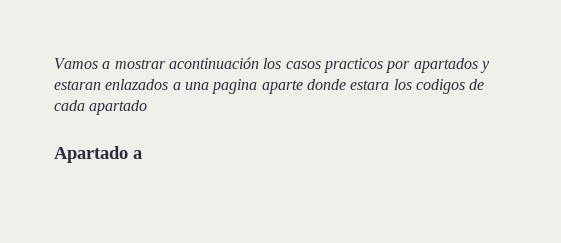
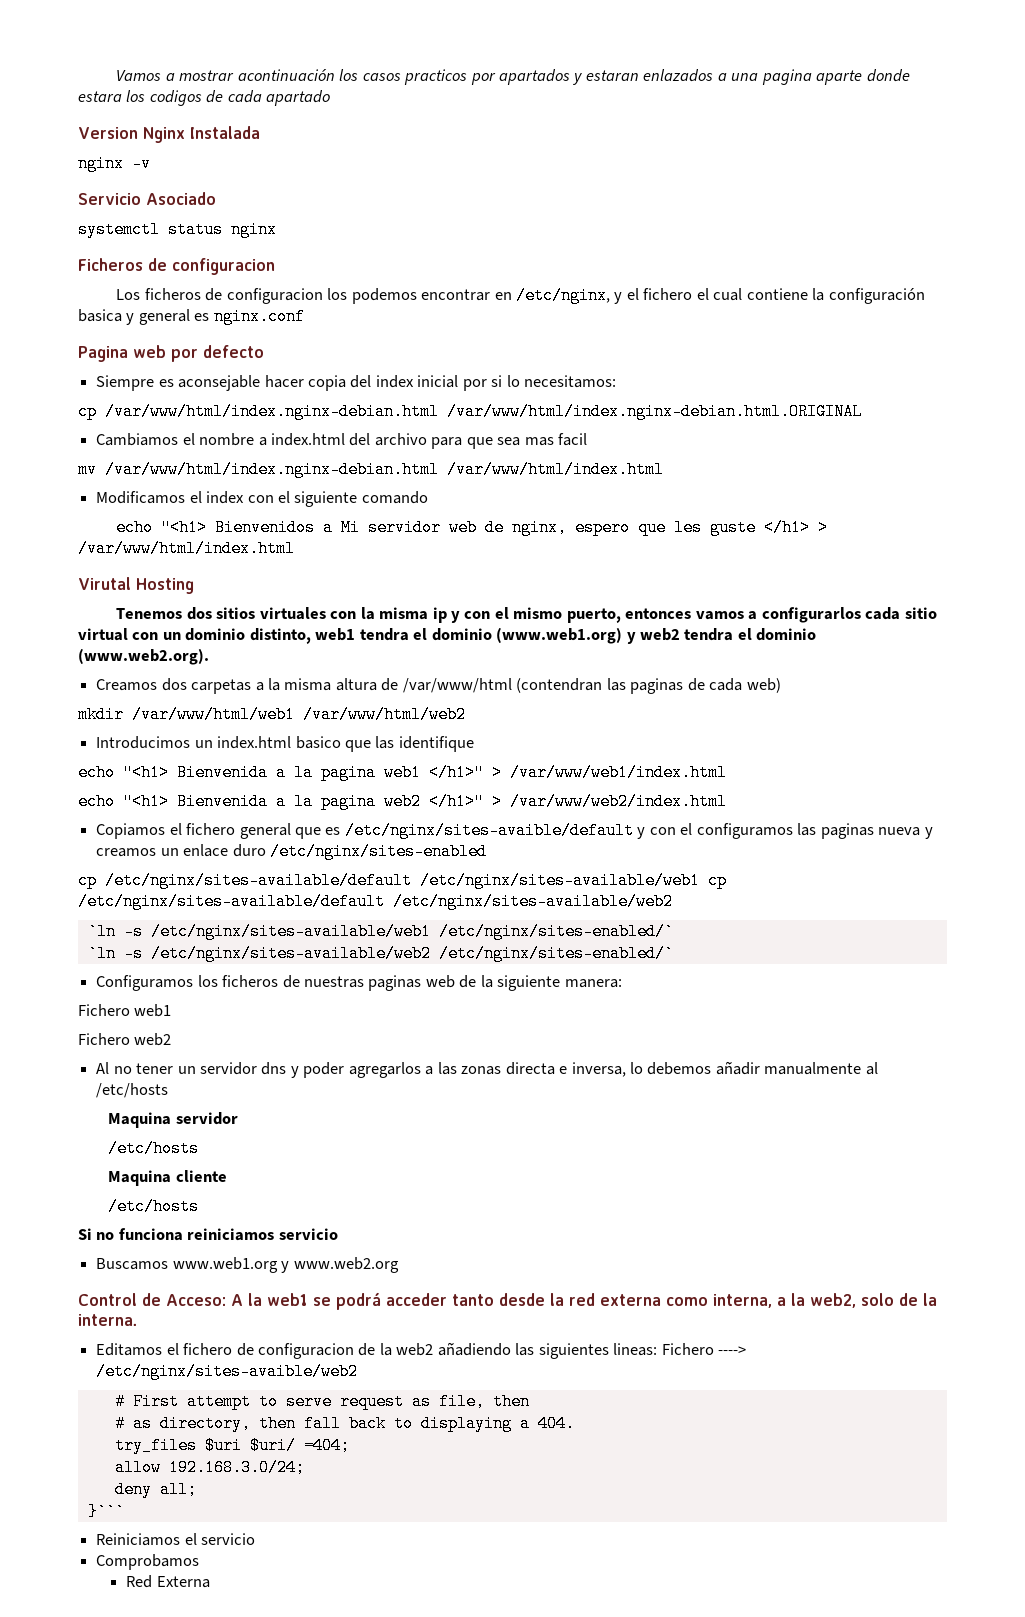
[54,146,142,163] Apartado a -> [78,126,260,143] [78,155,151,172] [78,192,216,205] [78,221,277,238] [78,258,275,275] [116,287,925,304] [78,308,305,325] [78,345,264,362] [96,375,617,391] [78,403,862,420] [96,433,588,449] [78,461,664,478] [96,491,428,507] [116,519,829,536] [78,540,295,557] [78,577,194,594] [116,607,937,623] [78,627,817,644] [78,648,209,665] [96,678,781,694] [78,706,466,723] [96,736,474,752] [78,764,727,781] [78,793,727,810] [96,822,933,839] [96,843,487,860] [78,872,727,889] [78,893,673,910] [87,923,674,940] [87,945,674,962] [96,975,622,991] [78,1004,172,1017] [78,1033,172,1046] [96,1061,878,1078] [96,1083,169,1098] [108,1112,238,1128] [108,1140,200,1157] [108,1170,227,1186] [108,1198,200,1215] [78,1228,338,1241] [96,1257,399,1273] [78,1292,937,1310] [78,1314,138,1326] [96,1342,747,1359] [96,1363,359,1380] [114,1393,530,1410] [114,1415,575,1432] [114,1437,350,1454] [114,1459,305,1476] [114,1481,197,1498] [87,1503,125,1520] [96,1533,256,1546] [96,1554,200,1570] [126,1575,210,1588] Version Nginx Instalada // nginx -v // Servicio Asociado // systemctl status nginx // Ficheros de configuracion // Los ficheros de configuracion los podemos encontrar en /etc/nginx, y el fichero el cual contiene la configuración basica y general es nginx.conf // Pagina web por defecto // Siempre es aconsejable hacer copia del index inicial por si lo necesitamos: // cp /var/www/html/index.nginx-debian.html /var/www/html/index.nginx-debian.html.ORIGINAL // Cambiamos el nombre a index.html del archivo para que sea mas facil // mv /var/www/html/index.nginx-debian.html /var/www/html/index.html // Modificamos el index con el siguiente comando // echo "<h1> Bienvenidos a Mi servidor web de nginx, espero que les guste </h1> > /var/www/html/index.html // Virutal Hosting // Tenemos dos sitios virtuales con la misma ip y con el mismo puerto, entonces vamos a configurarlos cada sitio virtual con un dominio distinto, web1 tendra el dominio (www.web1.org) y web2 tendra el dominio (www.web2.org). // Creamos dos carpetas a la misma altura de /var/www/html (contendran las paginas de cada web) // mkdir /var/www/html/web1 /var/www/html/web2 // Introducimos un index.html basico que las identifique // echo "<h1> Bienvenida a la pagina web1 </h1>" > /var/www/web1/index.html // echo "<h1> Bienvenida a la pagina web2 </h1>" > /var/www/web2/index.html // Copiamos el fichero general que es /etc/nginx/sites-avaible/default y con el configuramos las paginas nueva y creamos un enlace duro /etc/nginx/sites-enabled // cp /etc/nginx/sites-available/default /etc/nginx/sites-available/web1 cp /etc/nginx/sites-available/default /etc/nginx/sites-available/web2 // `ln -s /etc/nginx/sites-available/web1 /etc/nginx/sites-enabled/` // `ln -s /etc/nginx/sites-available/web2 /etc/nginx/sites-enabled/` // Configuramos los ficheros de nuestras paginas web de la siguiente manera: // Fichero web1 // Fichero web2 // Al no tener un servidor dns y poder agregarlos a las zonas directa e inversa, lo debemos añadir manualmente al /etc/hosts // Maquina servidor // /etc/hosts // Maquina cliente // /etc/hosts // Si no funciona reiniciamos servicio // Buscamos www.web1.org y www.web2.org // Control de Acceso: A la web1 se podrá acceder tanto desde la red externa como interna, a la web2, solo de la interna. // Editamos el fichero de configuracion de la web2 añadiendo las siguientes lineas: Fichero ----> /etc/nginx/sites-avaible/web2 // # First attempt to serve request as file, then // # as directory, then fall back to displaying a 404. // try_files $uri $uri/ =404; // allow 192.168.3.0/24; // deny all; // }``` // Reiniciamos el servicio // Comprobamos // Red Externa

